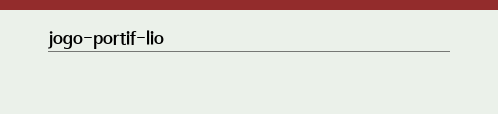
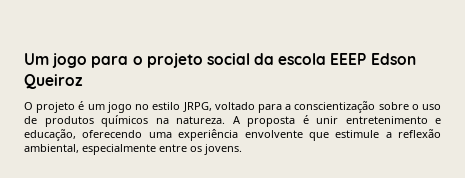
[48,30,164,49] jogo-portif-lio -> [24,53,416,68] [24,74,83,89] [24,101,442,113] [24,115,441,127] [24,129,441,141] [24,144,242,155] Um jogo para o projeto social da escola EEEP Edson Queiroz // O projeto é um jogo no estilo JRPG, voltado para a conscientização sobre o uso de produtos químicos na natureza. A proposta é unir entretenimento e educação, oferecendo uma experiência envolvente que estimule a reflexão ambiental, especialmente entre os jovens.

